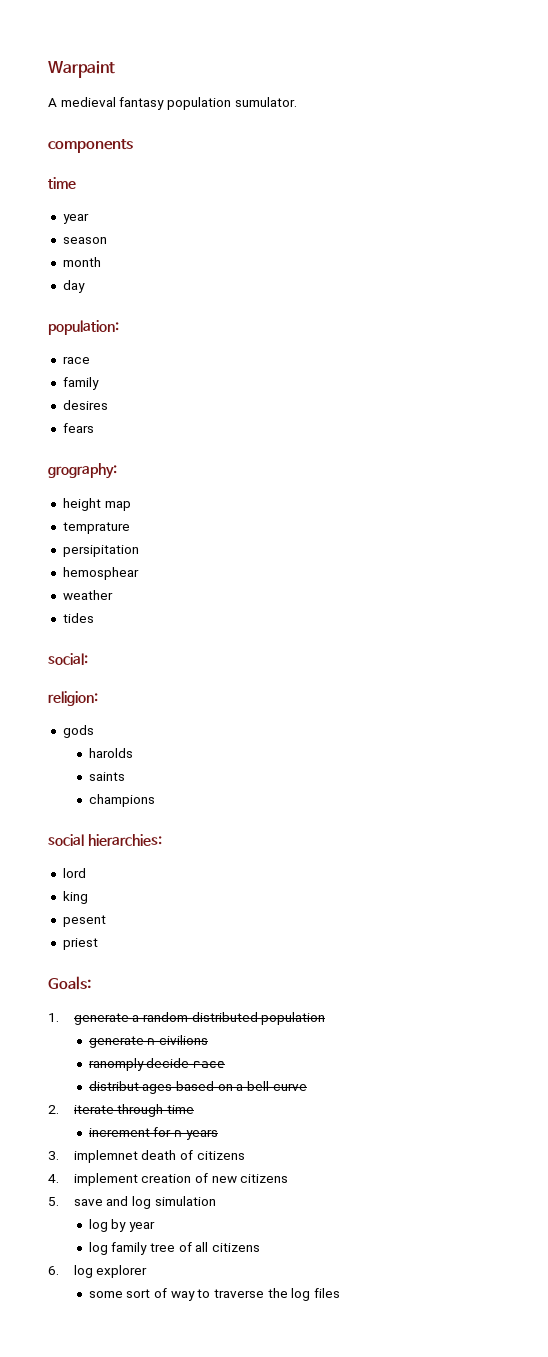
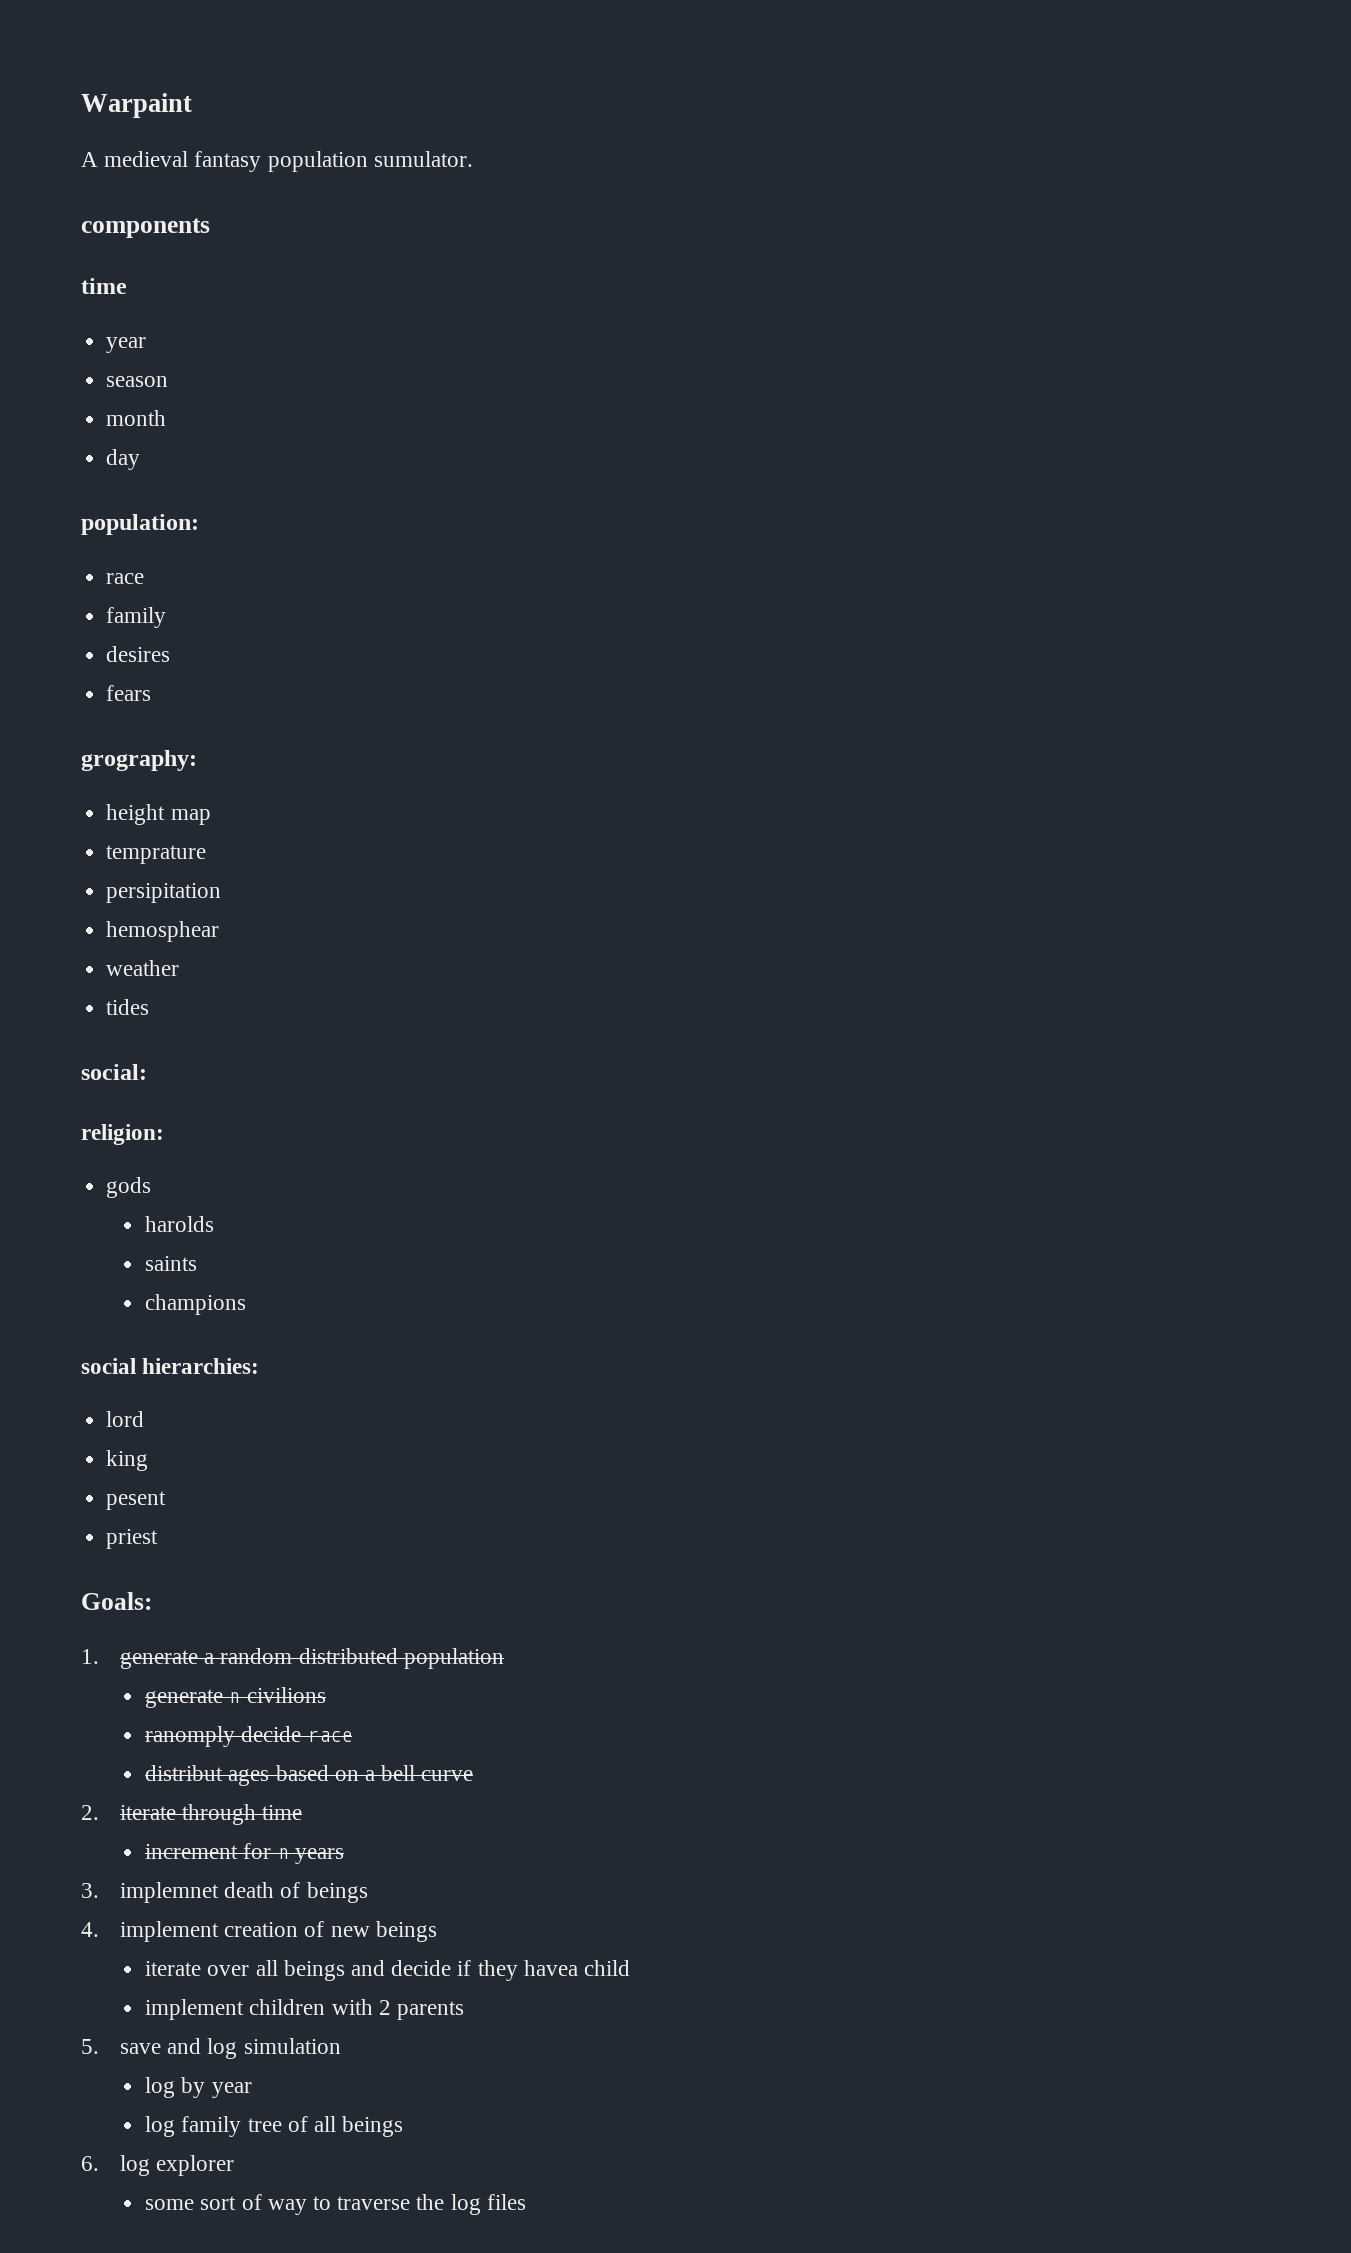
[196,1151,245,1160] citizens -> [306,1882,368,1903] beings
[240,1174,289,1183] citizens -> [375,1921,437,1942] [145,1960,631,1981] [145,1999,465,2020] beings // iterate over all beings and decide if they havea child // implement children with 2 parents
[211,1243,260,1252] citizens -> [342,2116,404,2137] beings

